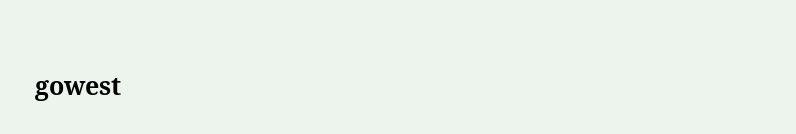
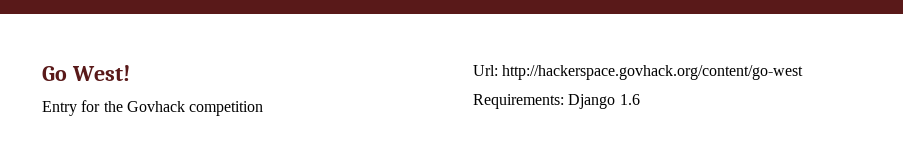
[35,78,121,101] gowest -> [42,65,130,81] [42,100,264,116] [473,65,804,80] [473,94,640,109] Go West! // Entry for the Govhack competition // Url: http://hackerspace.govhack.org/content/go-west // Requirements: Django 1.6

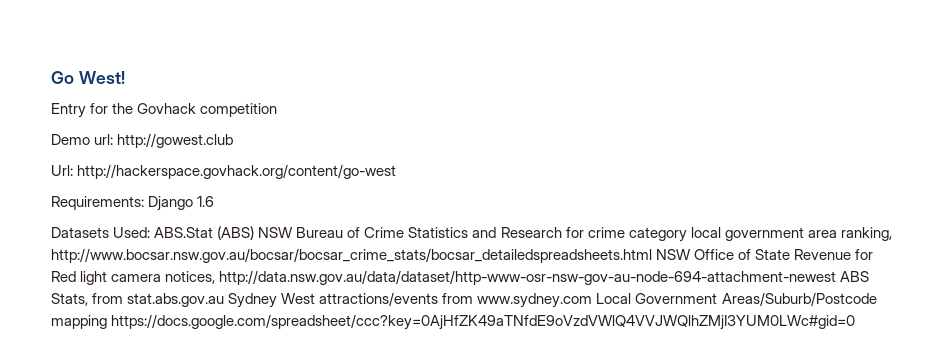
(264, 108) none -> [51,133,234,148] // Demo url: http://gowest.club
(640, 99) none -> [51,226,892,242] [51,248,874,263] [51,270,870,285] [51,292,877,308] [51,314,856,330] // Datasets Used: ABS.Stat (ABS) NSW Bureau of Crime Statistics and Research for crime category local government area ranking, http://www.bocsar.nsw.gov.au/bocsar/bocsar_crime_stats/bocsar_detailedspreadsheets.html NSW Office of State Revenue for Red light camera notices, http://data.nsw.gov.au/data/dataset/http-www-osr-nsw-gov-au-node-694-attachment-newest ABS Stats, from stat.abs.gov.au Sydney West attractions/events from www.sydney.com Local Government Areas/Suburb/Postcode mapping https://docs.google.com/spreadsheet/ccc?key=0AjHfZK49aTNfdE9oVzdVWlQ4VVJWQlhZMjI3YUM0LWc#gid=0

